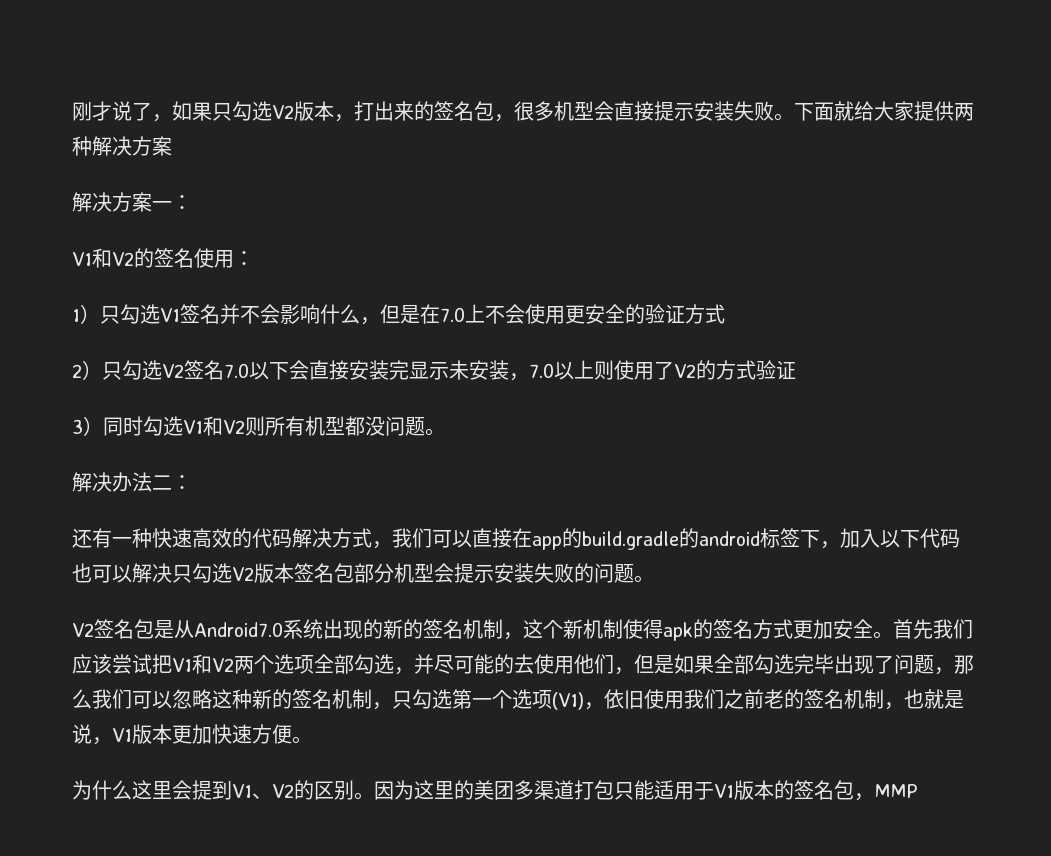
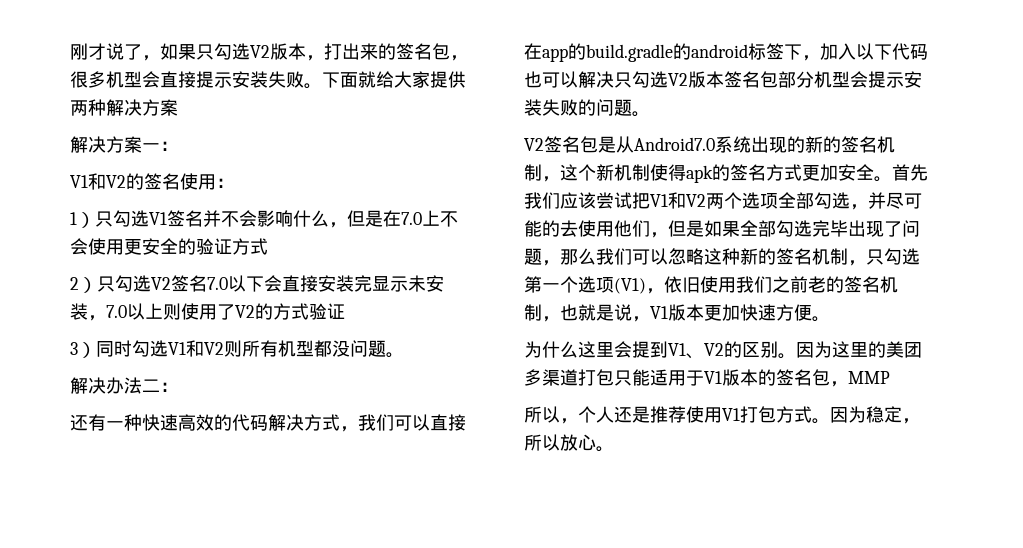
(917, 791) none -> [524,406,920,424] [524,434,614,452] // 所以，个人还是推荐使用V1打包方式。因为稳定，所以放心。

